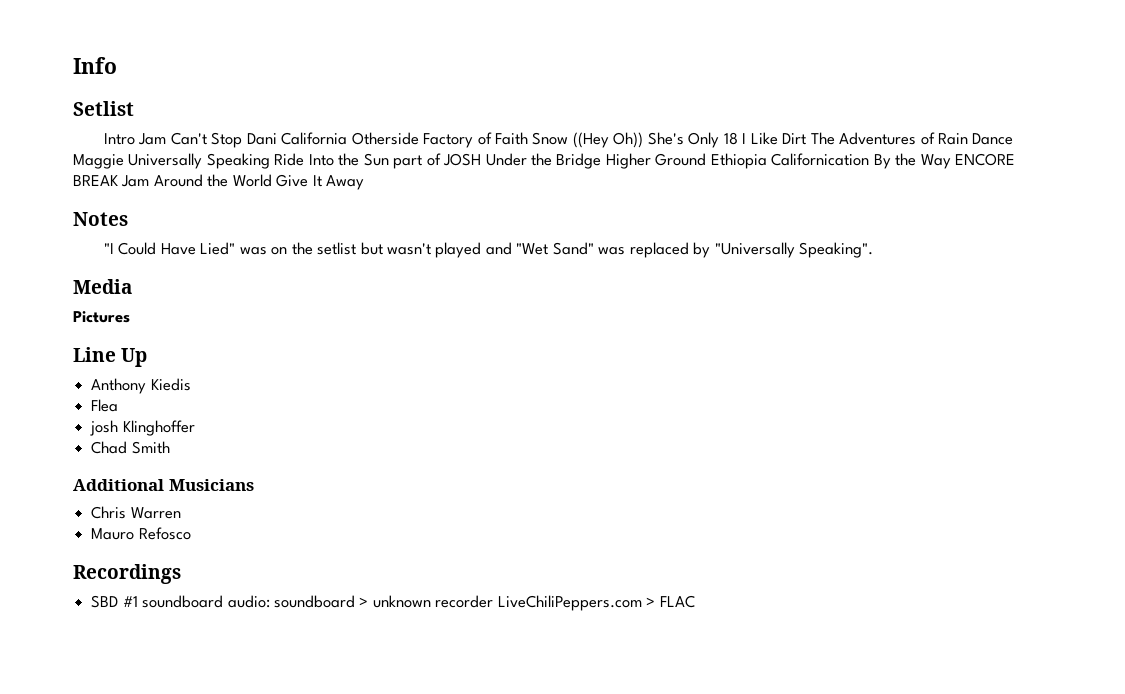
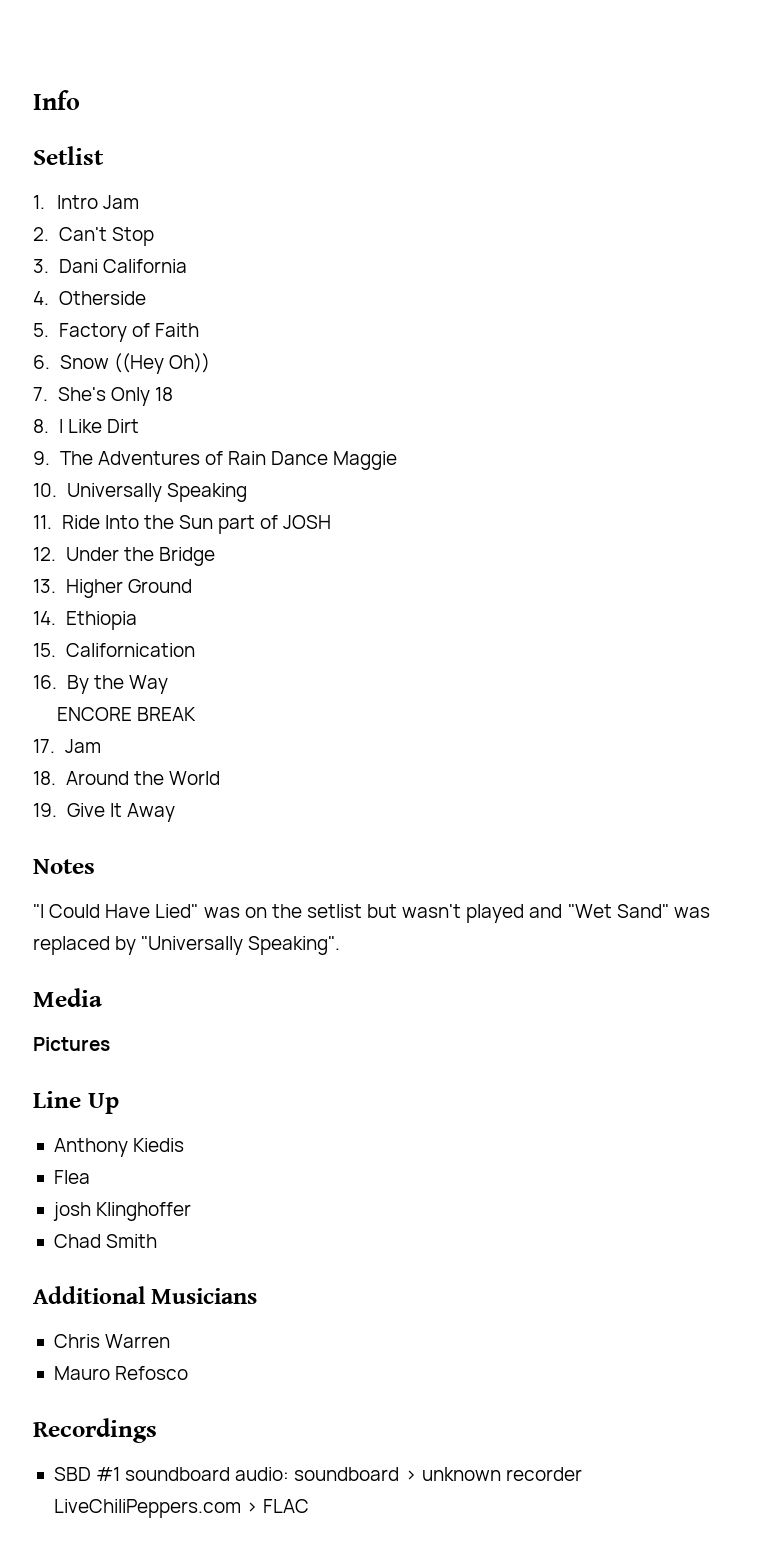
(134, 108) none -> [33,195,45,209] 1.
(167, 139) none -> [33,227,49,241] // 2.
(243, 140) none -> [33,259,49,273] // 3.
(348, 138) none -> [33,291,49,305] // 4.
(419, 138) none -> [33,323,49,337] // 5.
(529, 138) none -> [33,355,50,369] // 6.
(644, 140) none -> [33,387,48,401] // 7.
(738, 138) none -> [33,419,49,433] // 8.
(807, 139) none -> [33,451,50,465] // 9.
(124, 161) none -> [33,483,57,497] // 10.
(270, 161) none -> [33,515,52,529] // 11.
(482, 159) none -> [33,547,56,561] // 12.
(602, 161) none -> [33,579,56,593] // 13.
(707, 159) none -> [33,611,56,625] // 14.
(767, 161) none -> [33,643,56,657] // 15.
(870, 159) none -> [33,675,57,689] // 16.
(951, 161) none -> (168, 684) //
[121,175,150,187] Jam -> [33,739,101,753] [33,771,56,785] // 17. Jam // 18.
(272, 180) none -> [33,803,57,817] // 19.

